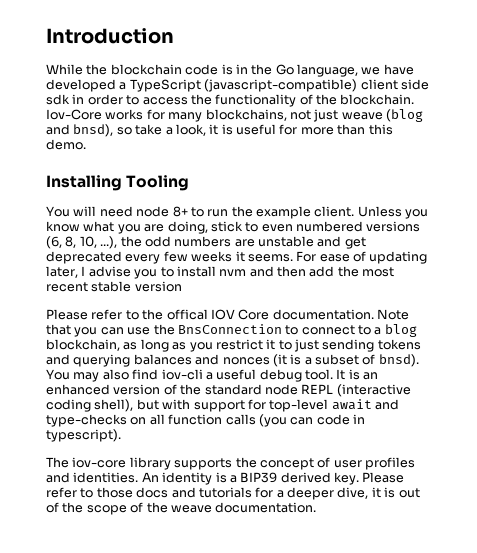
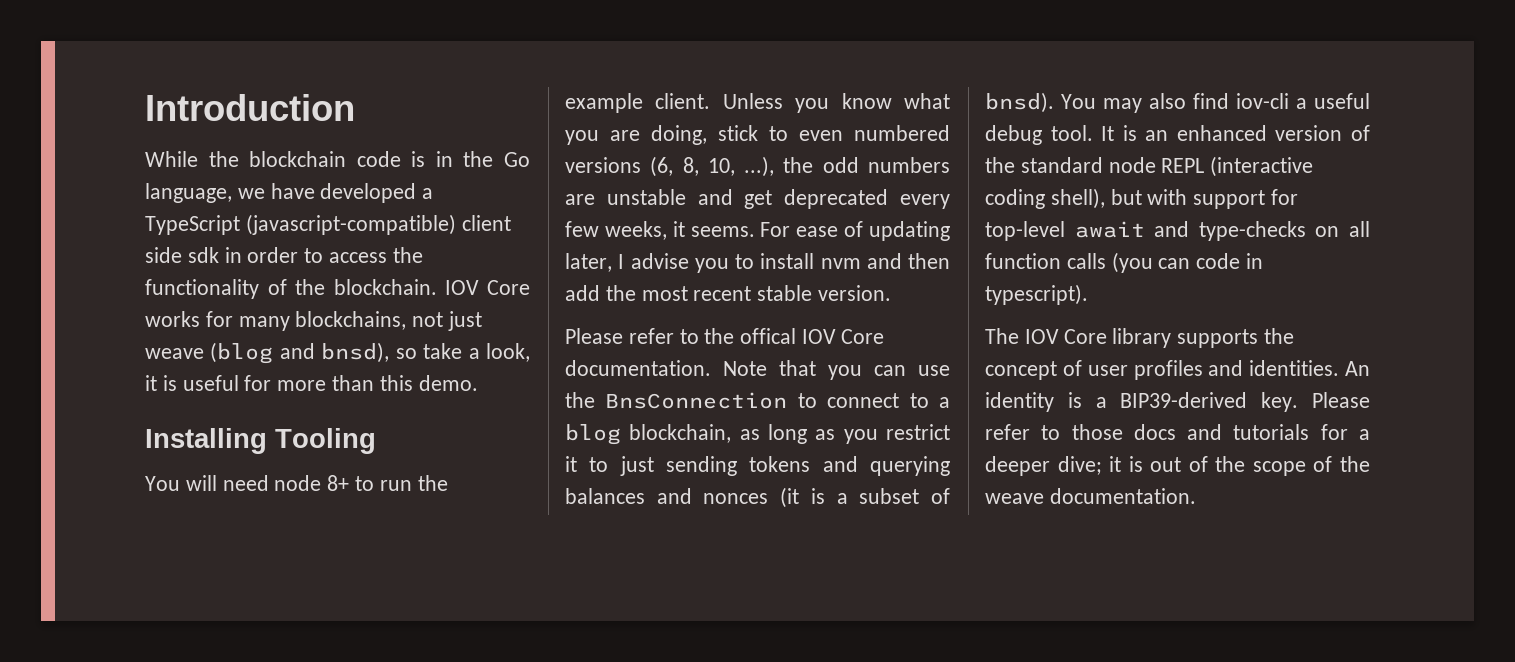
[46,109,102,120] Iov-Core -> [445,280,530,295] IOV Core
[191,251,233,262] weeks -> [604,221,667,240] weeks,
[134,281,182,292] version -> [818,285,892,301] version.
[72,457,127,468] iov-core -> [1024,329,1107,344] IOV Core
[240,472,331,483] BIP39 derived -> [1120,392,1248,408] BIP39-derived
[337,487,369,499] dive, -> [1057,456,1102,475] dive;

